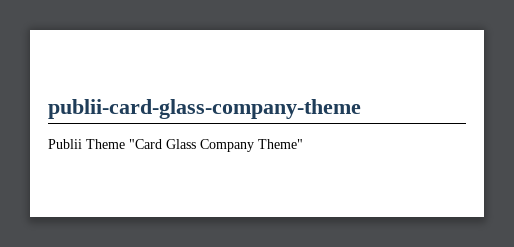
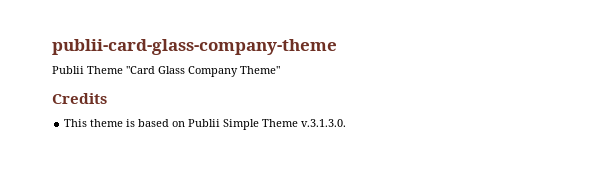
(303, 144) none -> [52,93,107,104] [64,119,347,130] // Credits // This theme is based on Publii Simple Theme v.3.1.3.0.

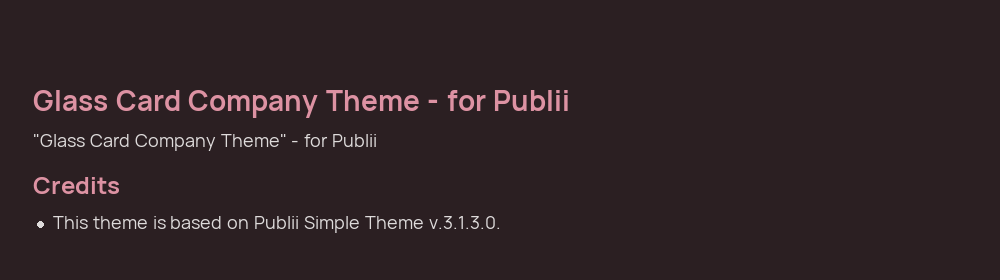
[52,39,337,55] [52,66,185,74] publii-card-glass-company-theme // Publii Theme "Card Glass -> [33,90,571,118] [33,134,130,147] Glass Card Company Theme - for Publii // "Glass Card
(280, 70) none -> [291,134,378,147] - for Publii

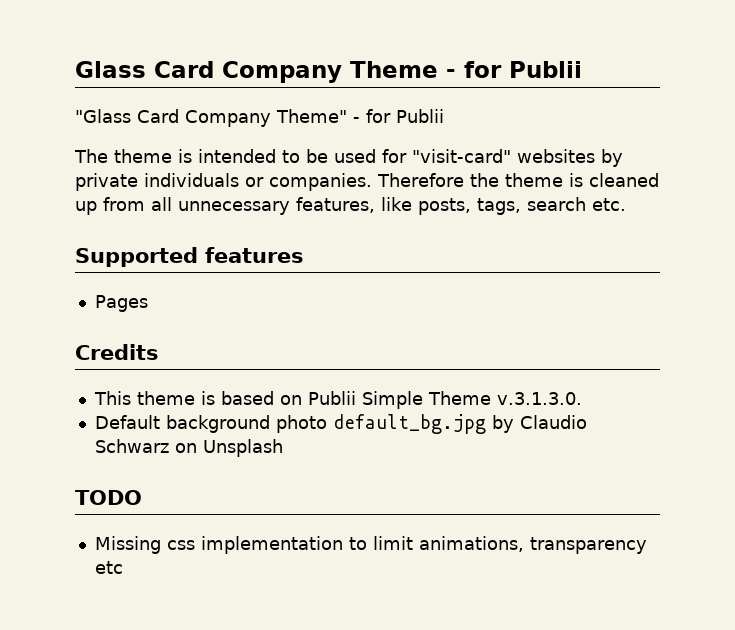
(378, 140) none -> [74,149,623,167] [75,173,659,191] [75,197,626,215] [75,247,304,267] [94,295,148,312] // The theme is intended to be used for "visit-card" websites by private individuals or companies. Therefore the theme is cleaned up from all unnecessary features, like posts, tags, search etc. // Supported features // Pages
(501, 222) none -> [94,414,587,434] [94,439,283,457] [75,490,142,505] [94,536,647,554] [94,561,123,574] // Default background photo default_bg.jpg by Claudio Schwarz on Unsplash // TODO // Missing css implementation to limit animations, transparency etc

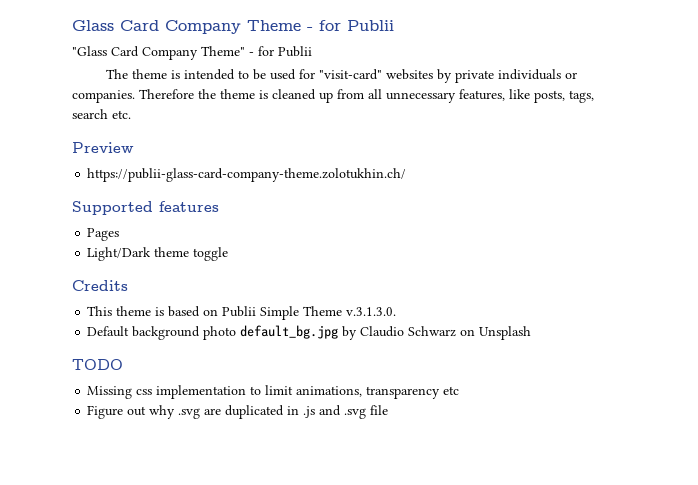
(626, 204) none -> [72,142,134,153] [87,168,407,182] // Preview // https://publii-glass-card-company-theme.zolotukhin.ch/
(148, 303) none -> [87,247,229,261] // Light/Dark theme toggle
(123, 567) none -> [87,405,389,419] // Figure out why .svg are duplicated in .js and .svg file

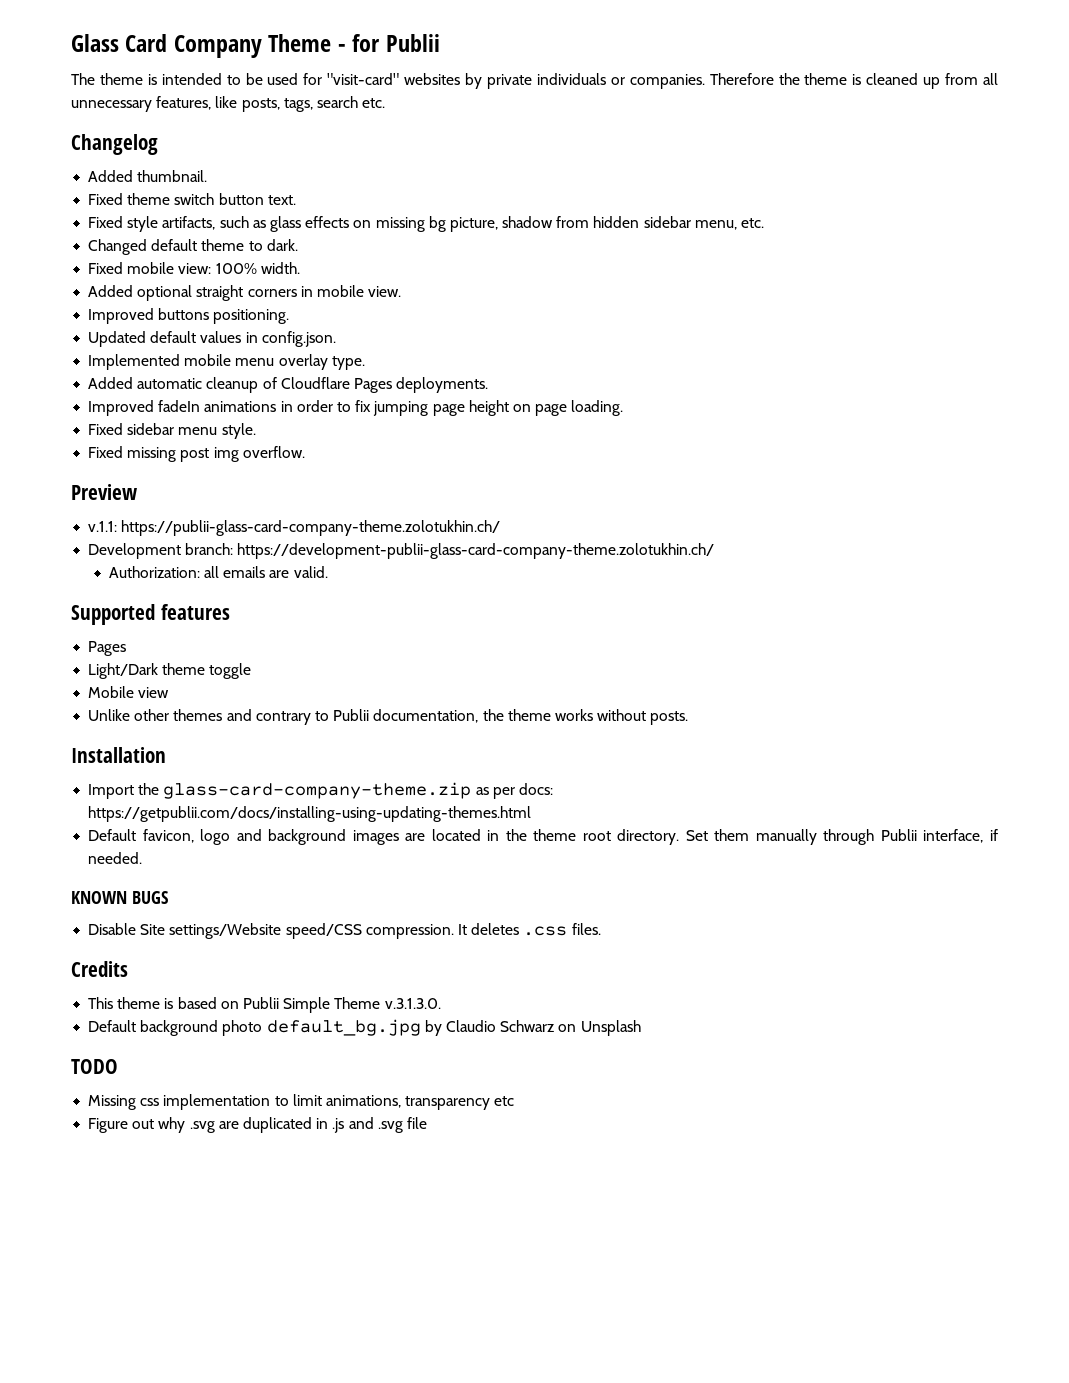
[72,46,312,60] // "Glass Card Company Theme" - for Publii -> (440, 43) none
(131, 114) none -> [71,134,158,155] [88,170,208,182] [88,193,296,205] [88,216,765,232] [88,239,298,255] [88,262,300,274] [88,285,402,301] [88,308,290,324] [88,331,336,347] [88,354,365,370] [88,377,489,393] [88,400,624,416] [88,423,256,439] [88,446,305,462] // Changelog // Added thumbnail. // Fixed theme switch button text. // Fixed style artifacts, such as glass effects on missing bg picture, shadow from hidden sidebar menu, etc. // Changed default theme to dark. // Fixed mobile view: 100% width. // Added optional straight corners in mobile view. // Improved buttons positioning. // Updated default values in config.json. // Implemented mobile menu overlay type. // Added automatic cleanup of Cloudflare Pages deployments. // Improved fadeIn animations in order to fix jumping page height on page loading. // Fixed sidebar menu style. // Fixed missing post img overflow.
(134, 147) none -> [88,521,118,532] v.1.1:
(407, 175) none -> [88,543,715,559] [108,566,328,578] // Development branch: https://development-publii-glass-card-company-theme.zolotukhin.ch/ // Authorization: all emails are valid.
(229, 254) none -> [88,686,170,698] [88,709,689,725] [71,747,166,763] [88,782,553,799] [88,806,532,822] [88,829,998,845] [88,852,143,864] [71,891,168,904] [88,923,601,939] // Mobile view // Unlike other themes and contrary to Publii documentation, the theme works without posts. // Installation // Import the glass-card-company-theme.zip as per docs: https://getpublii.com/docs/installing-using-updating-themes.html // Default favicon, logo and background images are located in the theme root directory. Set them manually through Publii interface, if needed. // KNOWN BUGS // Disable Site settings/Website speed/CSS compression. It deletes .css files.

